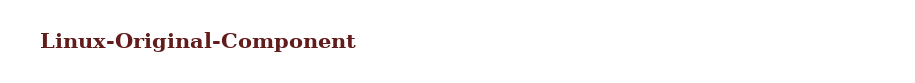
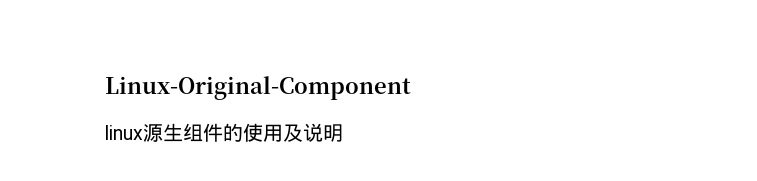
(356, 42) none -> [105,123,343,142] // linux源生组件的使用及说明

